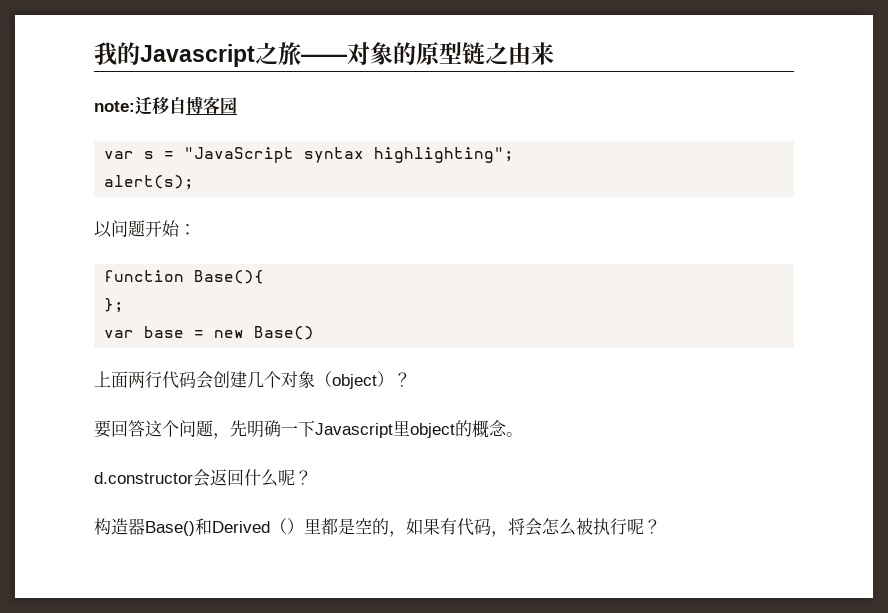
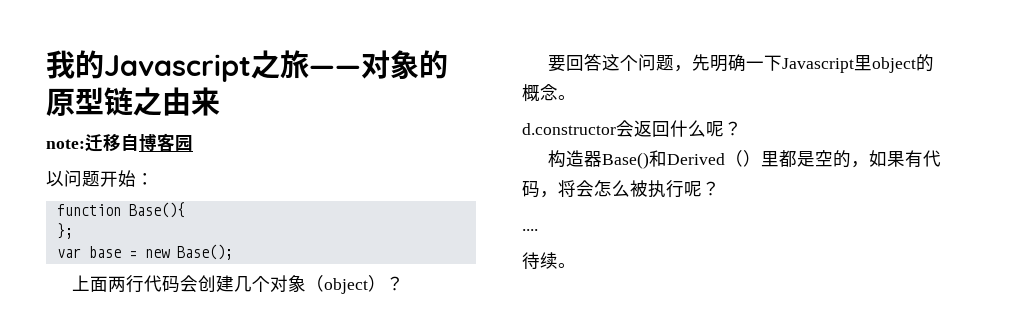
[104,147,515,163] [104,175,195,190] // var s = "JavaScript syntax highlighting"; // alert(s); -> (193, 143) none
[254,326,315,340] Base() -> [176,244,233,260] Base();
(661, 526) none -> [522,229,538,231] [522,252,576,270] // .... // 待续。

